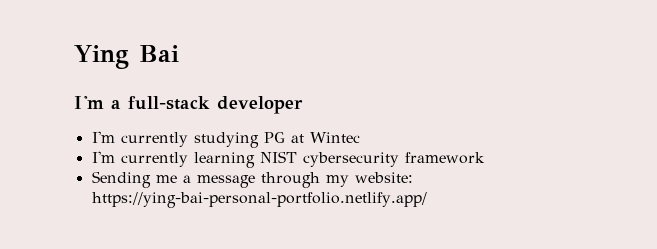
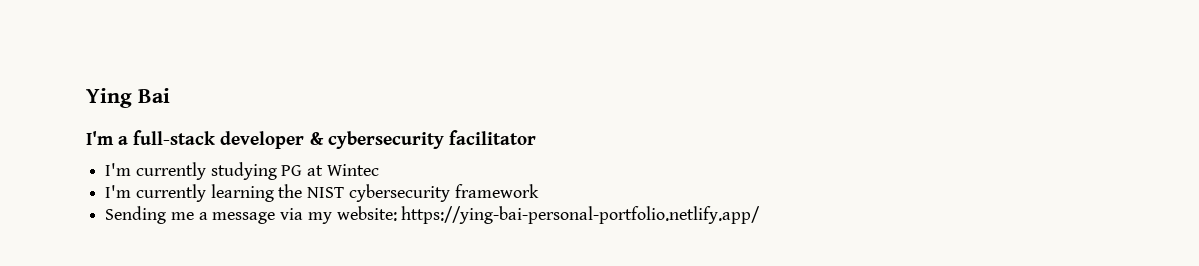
(303, 105) none -> [309,130,536,149] & cybersecurity facilitator
(255, 160) none -> [278,184,303,198] the
[260,172,320,188] through -> [280,208,304,220] via

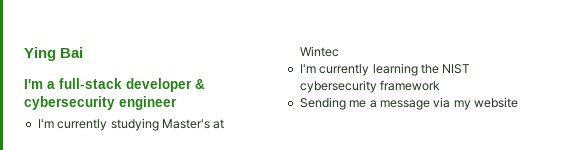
[448,130,536,145] facilitator -> [119,96,177,110] engineer
[281,165,303,176] PG -> [161,119,210,129] Master's
[336,206,761,224] website: https://ying-bai-personal-portfolio.netlify.app/ -> [474,97,518,108] website

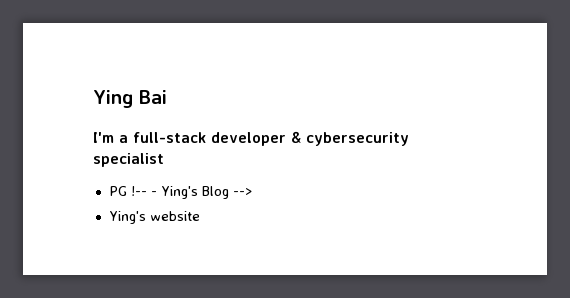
[119,96,177,110] [37,118,225,131] [299,46,339,57] [299,63,471,76] [299,80,441,93] [299,97,471,110] engineer // I'm currently studying Master's at Wintec // I'm currently learning the NIST cybersecurity framework // Sending me a message via my -> [93,153,164,167] [108,186,252,199] [108,211,146,224] specialist // PG !-- - Ying's Blog --> // Ying's

